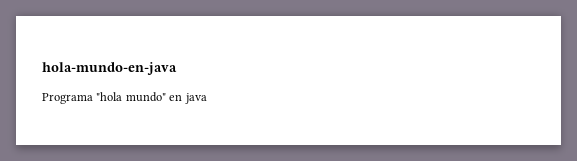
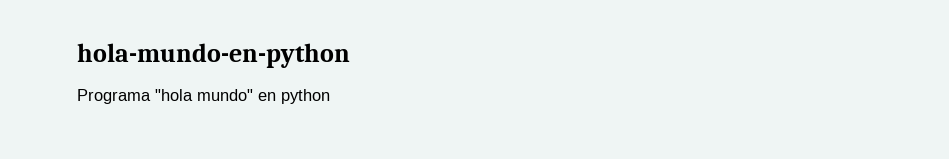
[42,62,177,75] hola-mundo-en-java -> [77,43,350,68] hola-mundo-en-python
[184,93,207,104] java -> [281,89,330,104] python

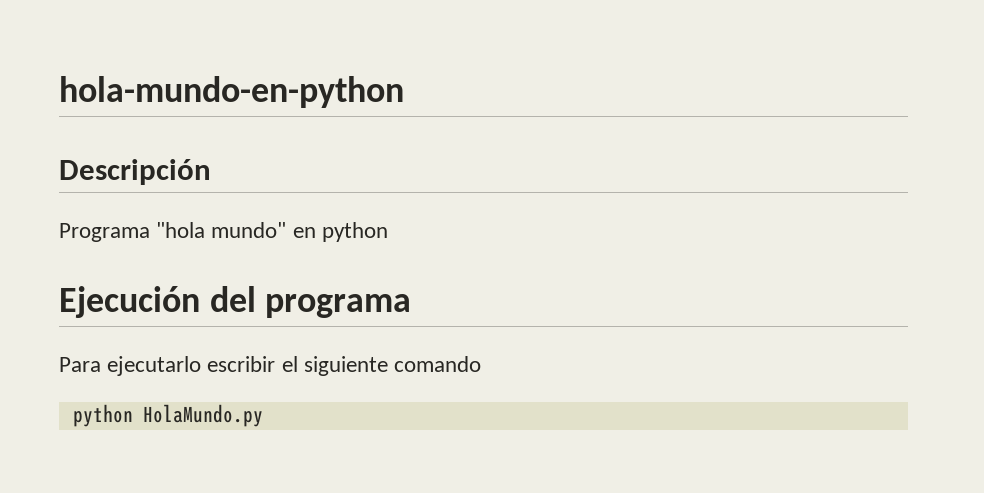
(350, 55) none -> [59,159,211,185] // Descripción
(330, 96) none -> [59,286,412,318] [59,356,482,376] [72,404,263,427] // Ejecución del programa // Para ejecutarlo escribir el siguiente comando // python HolaMundo.py

